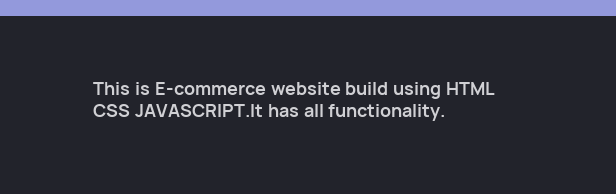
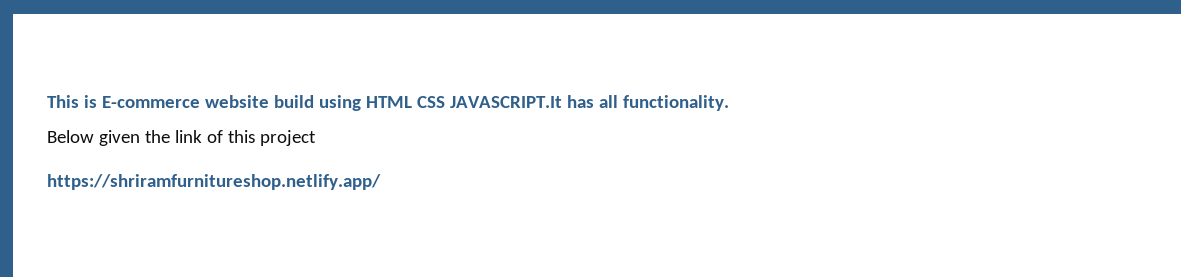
(446, 112) none -> [47,130,316,146] [47,174,381,190] // Below given the link of this project // https://shriramfurnitureshop.netlify.app/

